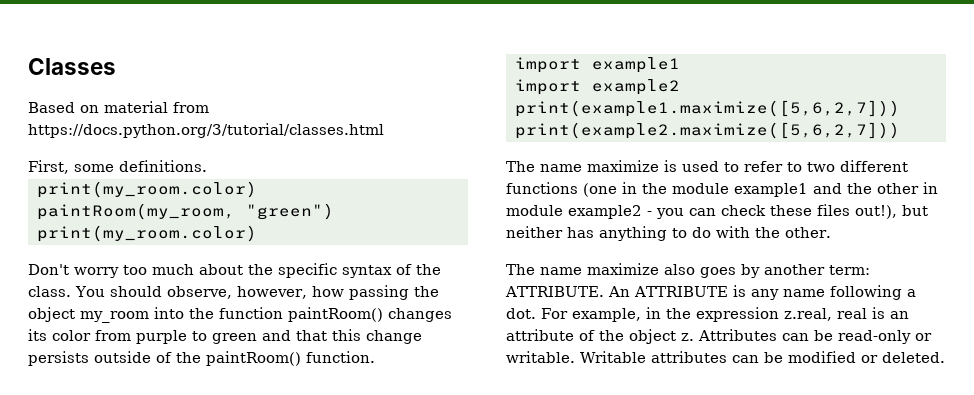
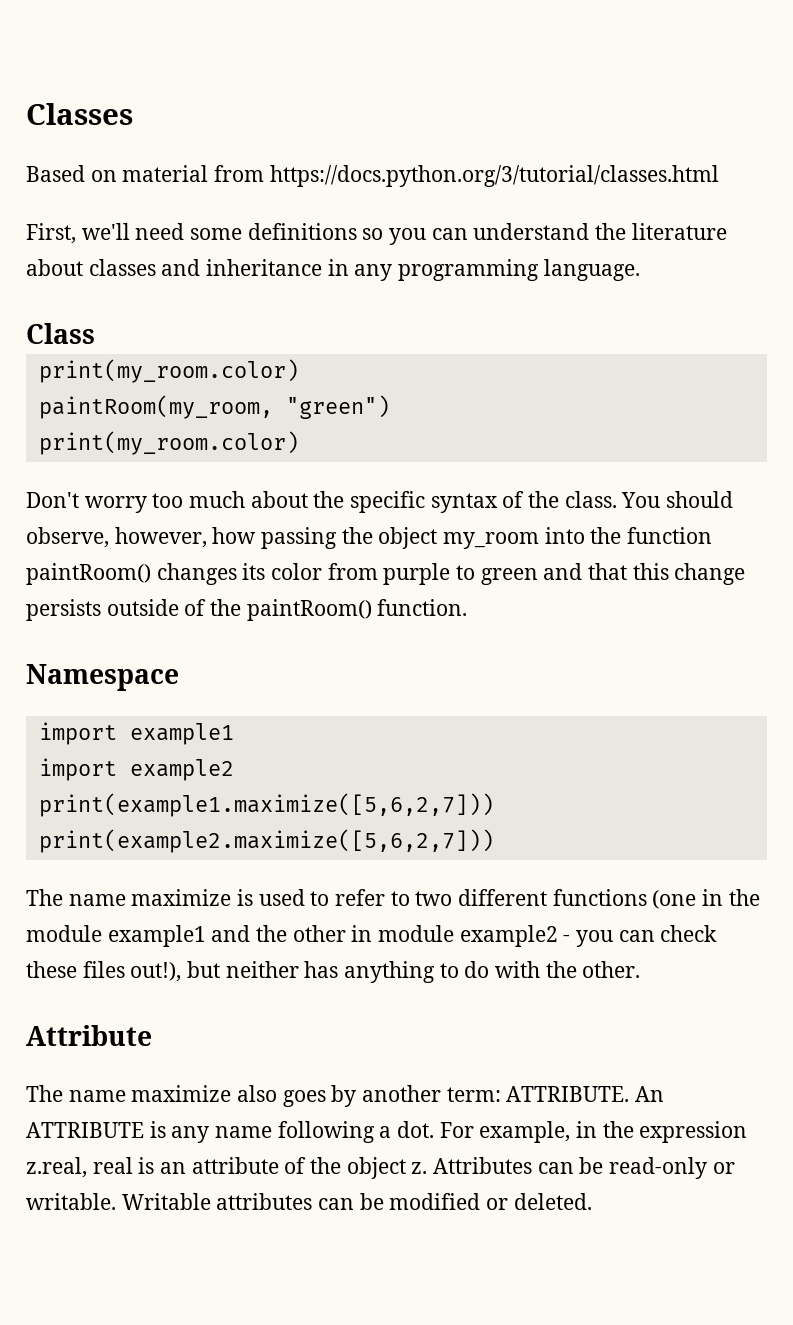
[74,160,207,172] some definitions. -> [81,223,727,245] [26,259,640,281] [26,323,95,344] we'll need some definitions so you can understand the literature about classes and inheritance in any programming language. // Class
(375, 357) none -> [26,664,179,691] // Namespace
(831, 232) none -> [26,1025,152,1046] // Attribute

